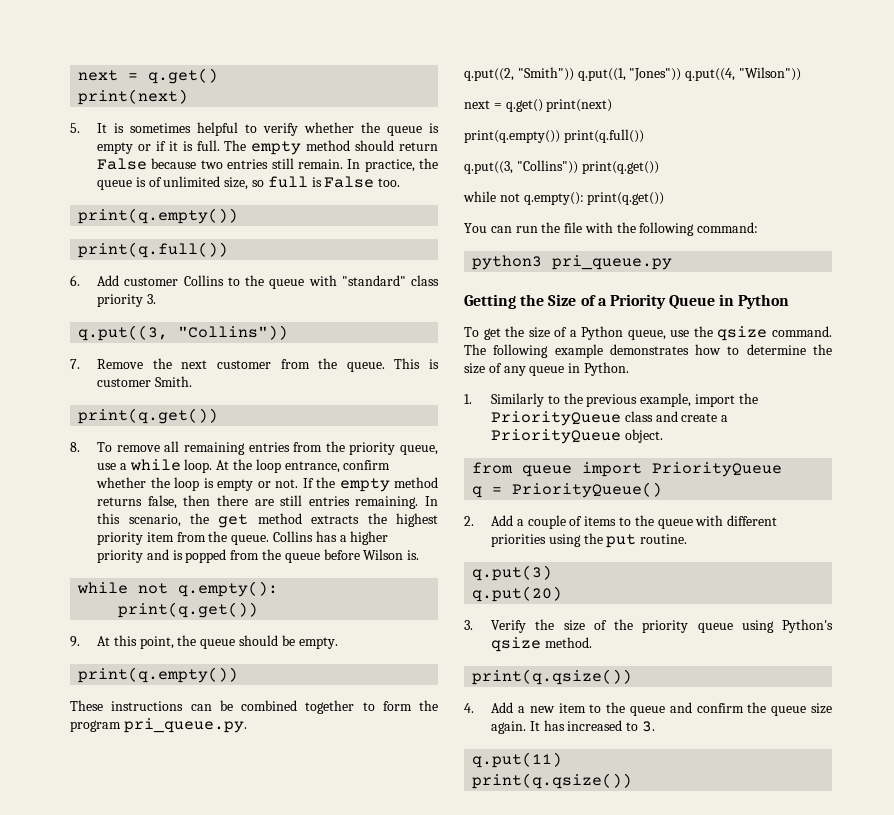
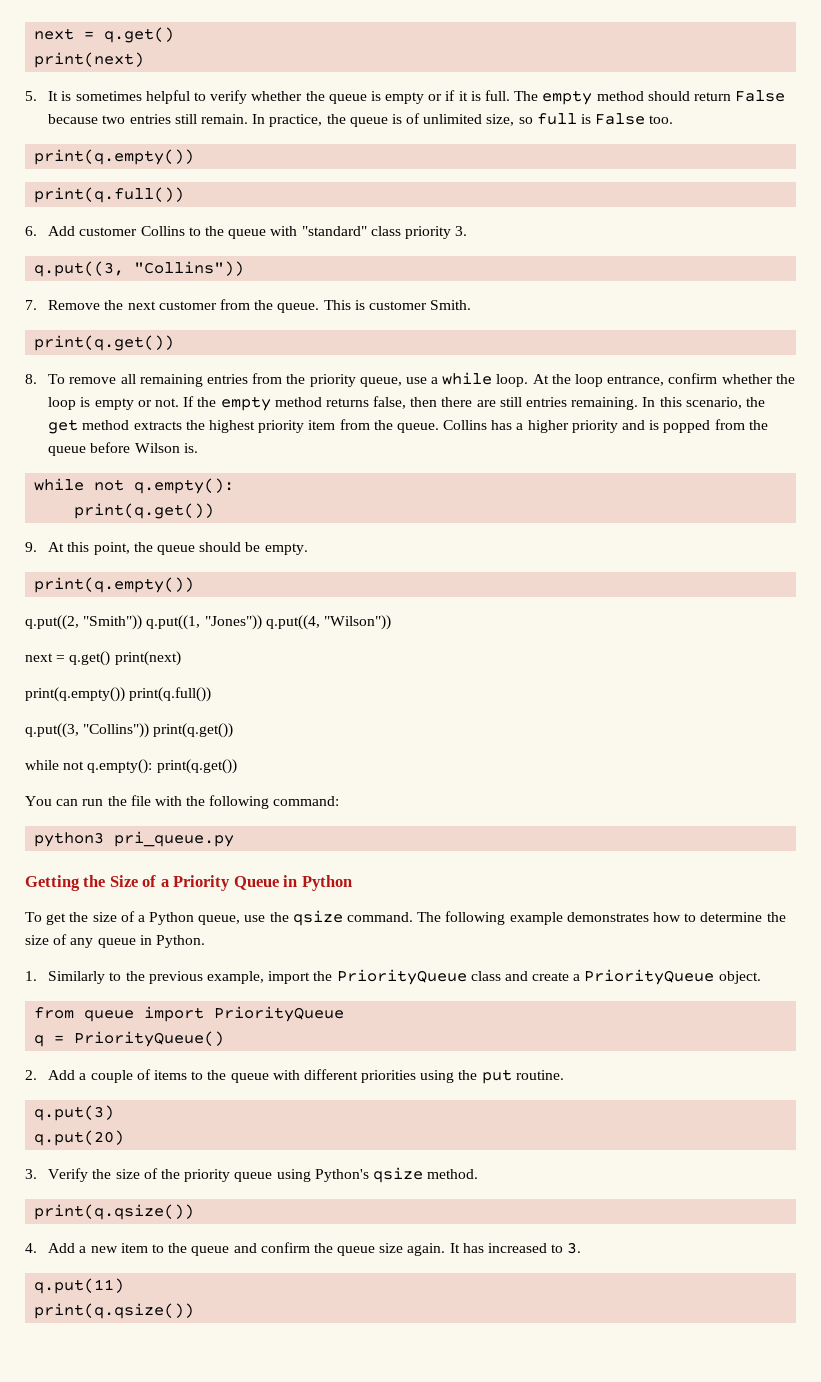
[70,700,438,714] [70,718,247,733] // These instructions can be combined together to form the program pri_queue.py. -> (195, 585) none

